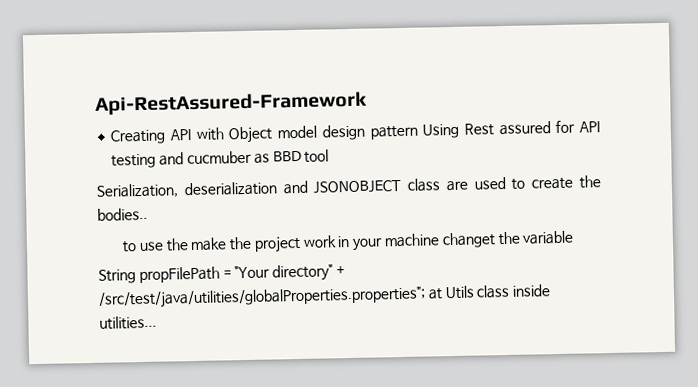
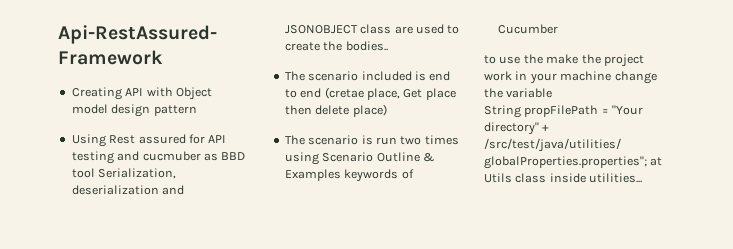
(418, 132) none -> (197, 110) //
(330, 156) // -> (95, 173) none
(148, 214) none -> [284,71,451,81] [284,87,456,100] [284,104,387,117] [284,135,459,145] [284,152,434,165] [284,169,414,182] [497,24,558,34] // The scenario included is end to end (cretae place, Get place then delete place) // The scenario is run two times using Scenario Outline & Examples keywords of Cucumber
[441,232,496,249] changet -> [614,71,657,84] change

